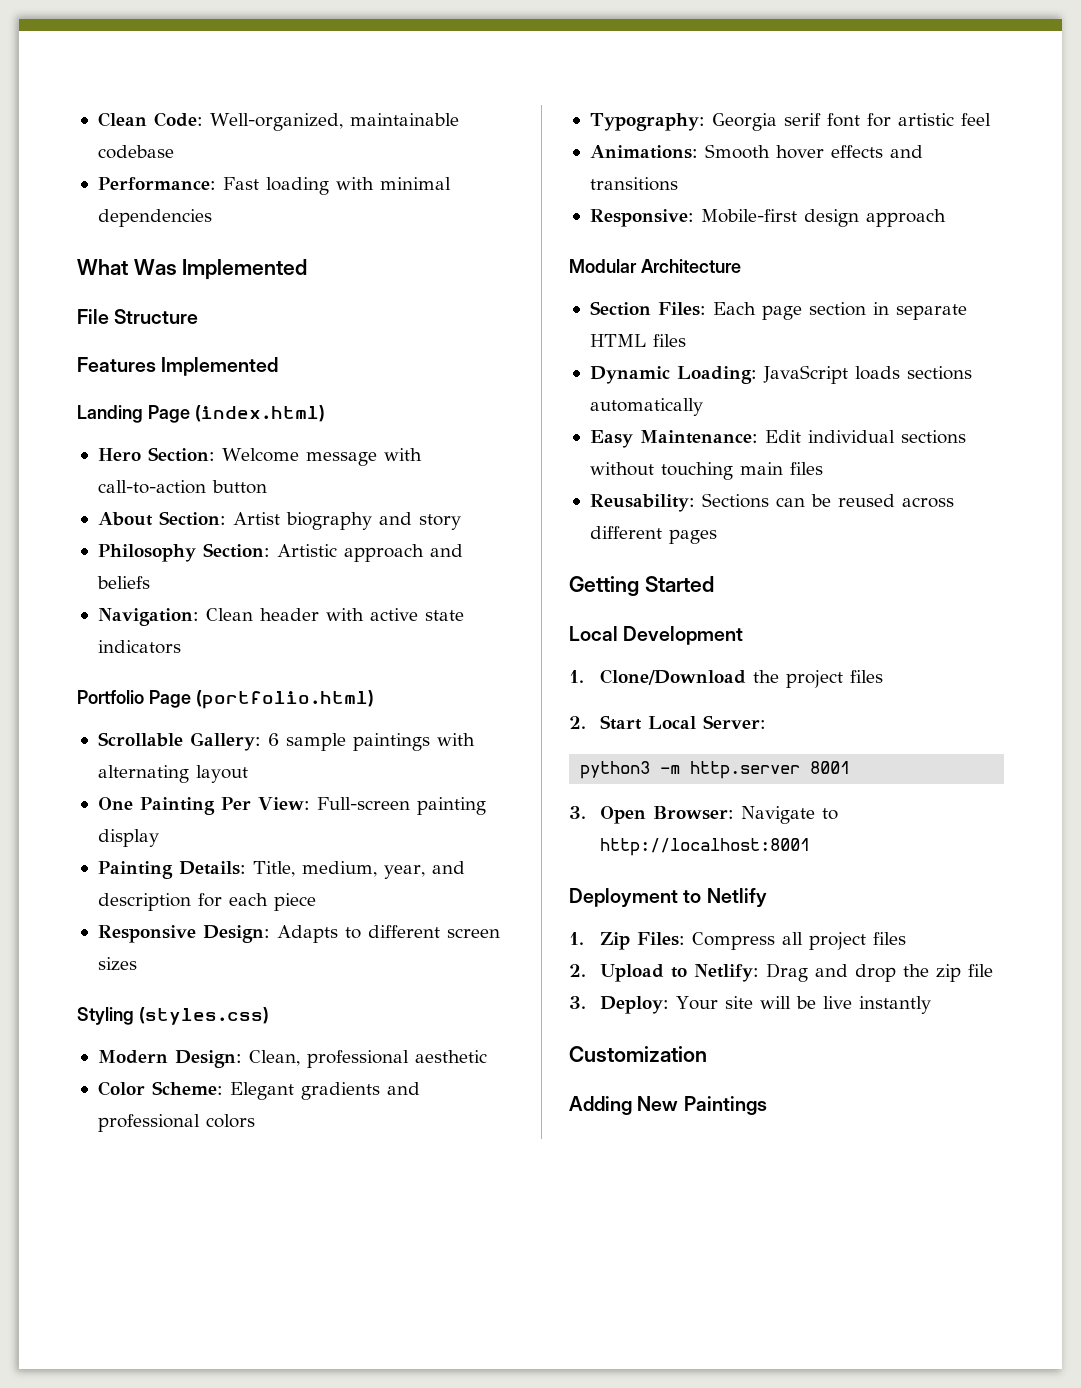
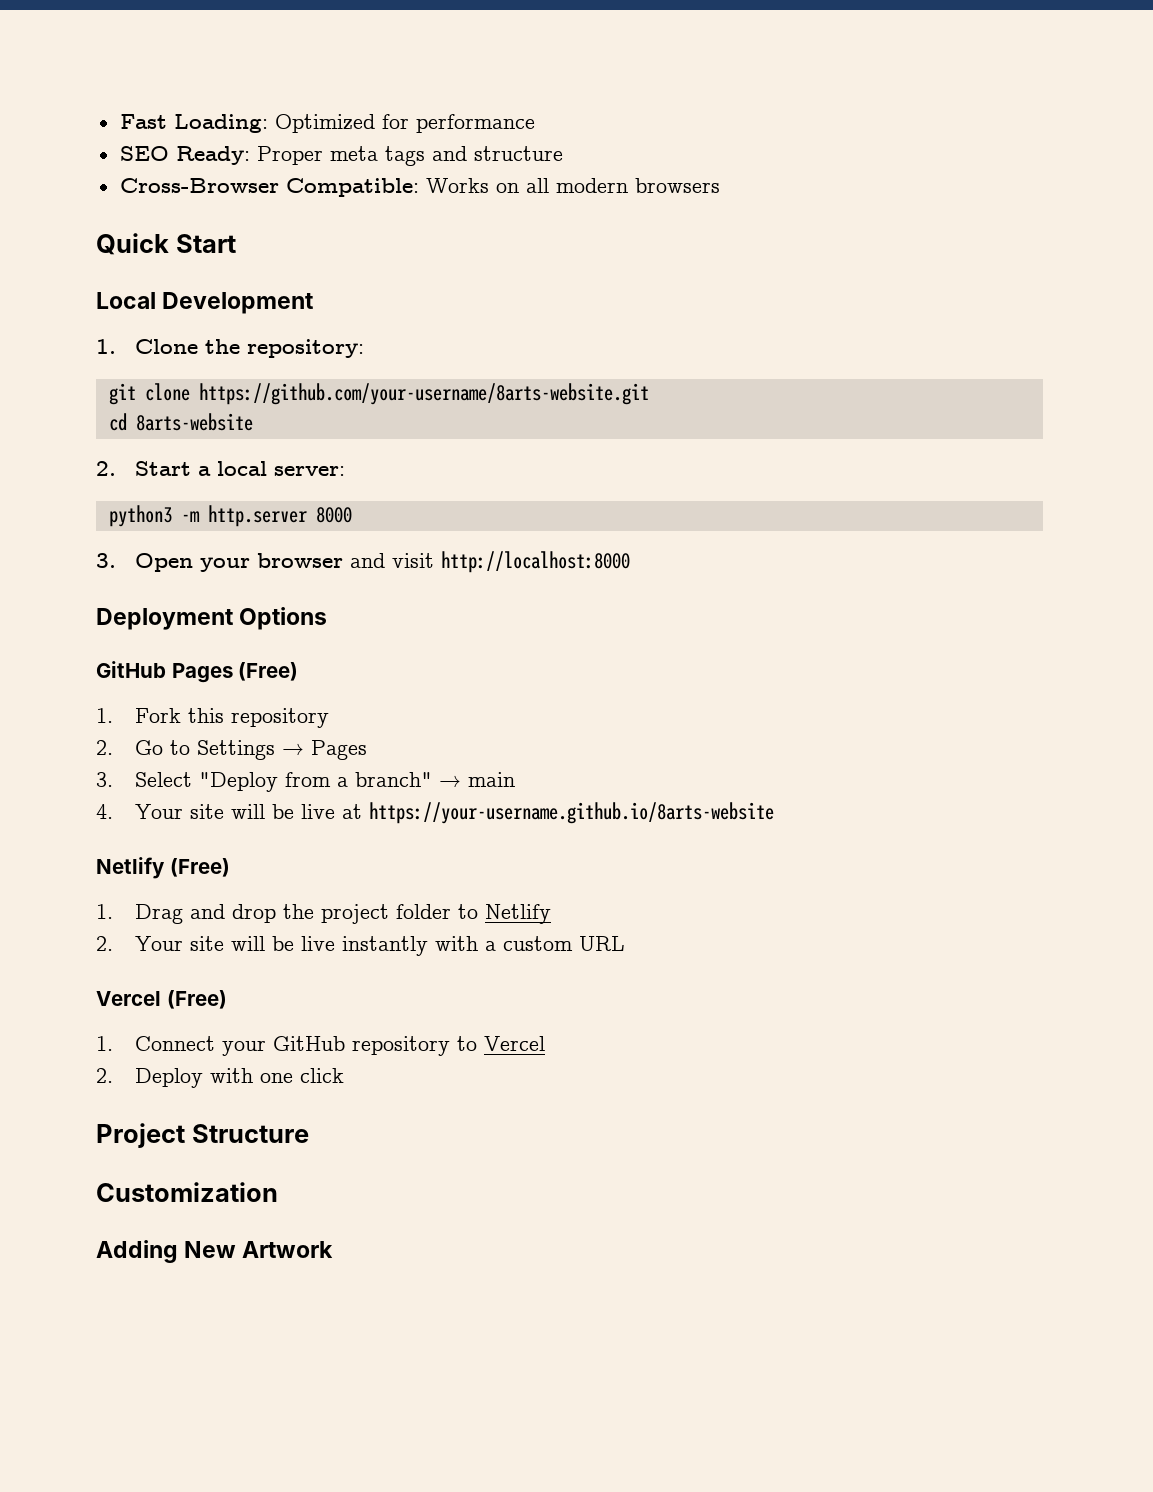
[97,112,459,131] [97,145,174,159] [97,177,451,195] [97,209,212,227] [77,259,308,280] [77,309,199,324] [77,357,279,376] [77,405,325,423] [97,447,422,466] [97,480,267,494] [97,511,461,530] [97,543,463,562] [96,576,150,589] [97,608,464,626] [97,640,181,654] [77,690,374,709] [97,732,475,751] [97,765,248,783] [97,797,486,815] [97,829,159,847] [97,861,465,879] [97,893,316,911] [97,925,500,943] [97,957,137,971] [77,1007,269,1025] [97,1050,487,1068] [97,1081,420,1100] [97,1114,255,1132] [589,113,991,131] [589,144,923,159] [589,177,678,191] [589,209,946,227] [569,259,741,273] [589,301,967,320] [589,334,686,347] [589,365,972,384] [589,398,703,416] [589,430,966,448] [589,462,823,480] [589,493,954,512] [589,526,717,544] [569,576,714,596] [569,626,744,645] [569,669,884,688] Clean Code: Well-organized, maintainable codebase // Performance: Fast loading with minimal dependencies // What Was Implemented // File Structure // Features Implemented // Landing Page (index.html) // Hero Section: Welcome message with call-to-action button // About Section: Artist biography and story // Philosophy Section: Artistic approach and beliefs // Navigation: Clean header with active state indicators // Portfolio Page (portfolio.html) // Scrollable Gallery: 6 sample paintings with alternating layout // One Painting Per View: Full-screen painting display // Painting Details: Title, medium, year, and description for each piece // Responsive Design: Adapts to different screen sizes // Styling (styles.css) // Modern Design: Clean, professional aesthetic // Color Scheme: Elegant gradients and professional colors // Typography: Georgia serif font for artistic feel // Animations: Smooth hover effects and transitions // Responsive: Mobile-first design approach // Modular Architecture // Section Files: Each page section in separate HTML files // Dynamic Loading: JavaScript loads sections automatically // Easy Maintenance: Edit individual sections without touching main files // Reusability: Sections can be reused across different pages // Getting Started // Local Development // 1. Clone/Download the project files -> [119,114,535,133] [119,146,563,166] [119,178,720,197] [96,233,236,255] [96,292,315,314] [96,339,364,358] [108,383,649,405] [108,413,253,431] Fast Loading: Optimized for performance // SEO Ready: Proper meta tags and structure // Cross-Browser Compatible: Works on all modern browsers // Quick Start // Local Development // 1. Clone the repository: // git clone https://github.com/your-username/8arts-website.git // cd 8arts-website
[648,715,767,729] Local Server: -> [197,461,345,476] a local server:
[810,761,851,774] 8001 -> [315,507,352,523] 8000
[653,806,839,824] [600,838,811,856] [569,888,767,907] [569,932,907,950] [569,963,994,982] [569,996,670,1014] Browser: Navigate to http://localhost:8001 // Deployment to Netlify // 1. Zip Files: Compress all project files // 2. Upload to Netlify: Drag and drop the zip file // 3. Deploy: -> [199,551,630,573] [96,607,328,630] [96,661,299,683] [96,708,329,728] [96,740,367,760] [96,772,515,792] [96,802,774,824] [96,857,230,879] [96,904,551,924] [96,936,113,951] your browser and visit http://localhost:8000 // Deployment Options // GitHub Pages (Free) // 1. Fork this repository // 2. Go to Settings → Pages // 3. Select "Deploy from a branch" → main // 4. Your site will be live at https://your-username.github.io/8arts-website // Netlify (Free) // 1. Drag and drop the project folder to Netlify // 2.
(932, 1005) none -> [434,936,625,951] [96,990,227,1009] [96,1036,545,1056] [96,1068,344,1088] [96,1123,309,1148] with a custom URL // Vercel (Free) // 1. Connect your GitHub repository to Vercel // 2. Deploy with one click // Project Structure
[683,1096,767,1115] Paintings -> [242,1241,334,1258] Artwork

